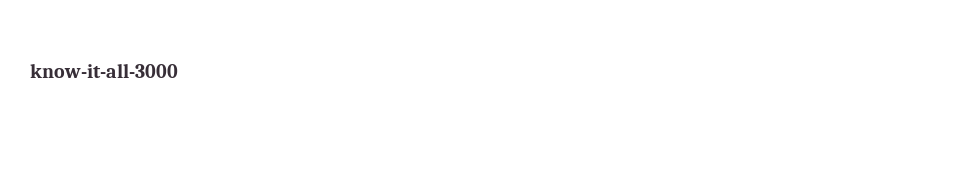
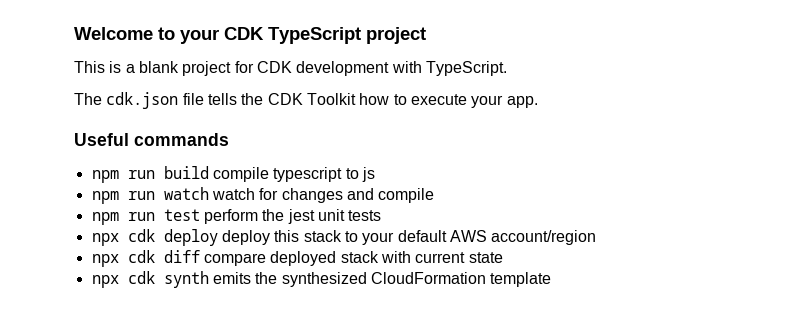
[30,63,178,78] know-it-all-3000 -> [74,27,426,44] [74,61,507,76] [74,92,538,109] [74,133,229,146] [91,166,375,183] [91,187,435,204] [91,209,382,225] [91,229,597,246] [91,250,503,267] [91,271,552,288] Welcome to your CDK TypeScript project // This is a blank project for CDK development with TypeScript. // The cdk.json file tells the CDK Toolkit how to execute your app. // Useful commands // npm run build compile typescript to js // npm run watch watch for changes and compile // npm run test perform the jest unit tests // npx cdk deploy deploy this stack to your default AWS account/region // npx cdk diff compare deployed stack with current state // npx cdk synth emits the synthesized CloudFormation template

